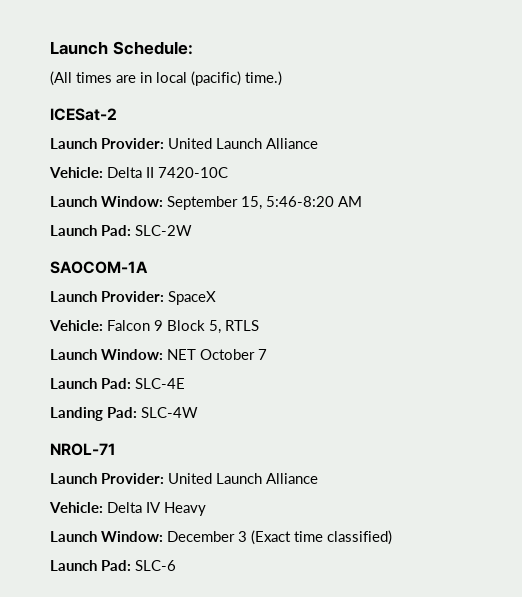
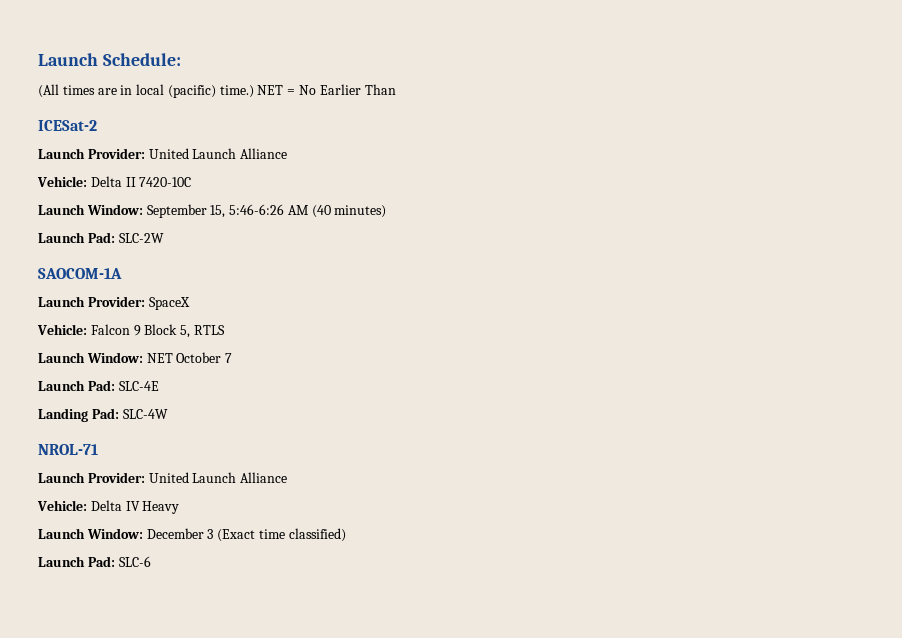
(282, 78) none -> [257,84,396,95] NET = No Earlier Than
[266,196,334,207] 5:46-8:20 -> [229,204,285,215] 5:46-6:26
(362, 201) none -> [311,205,387,218] (40 minutes)

